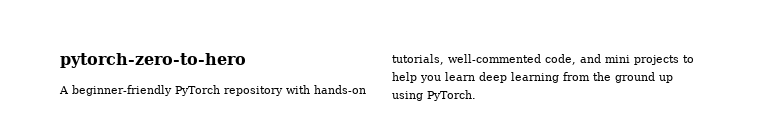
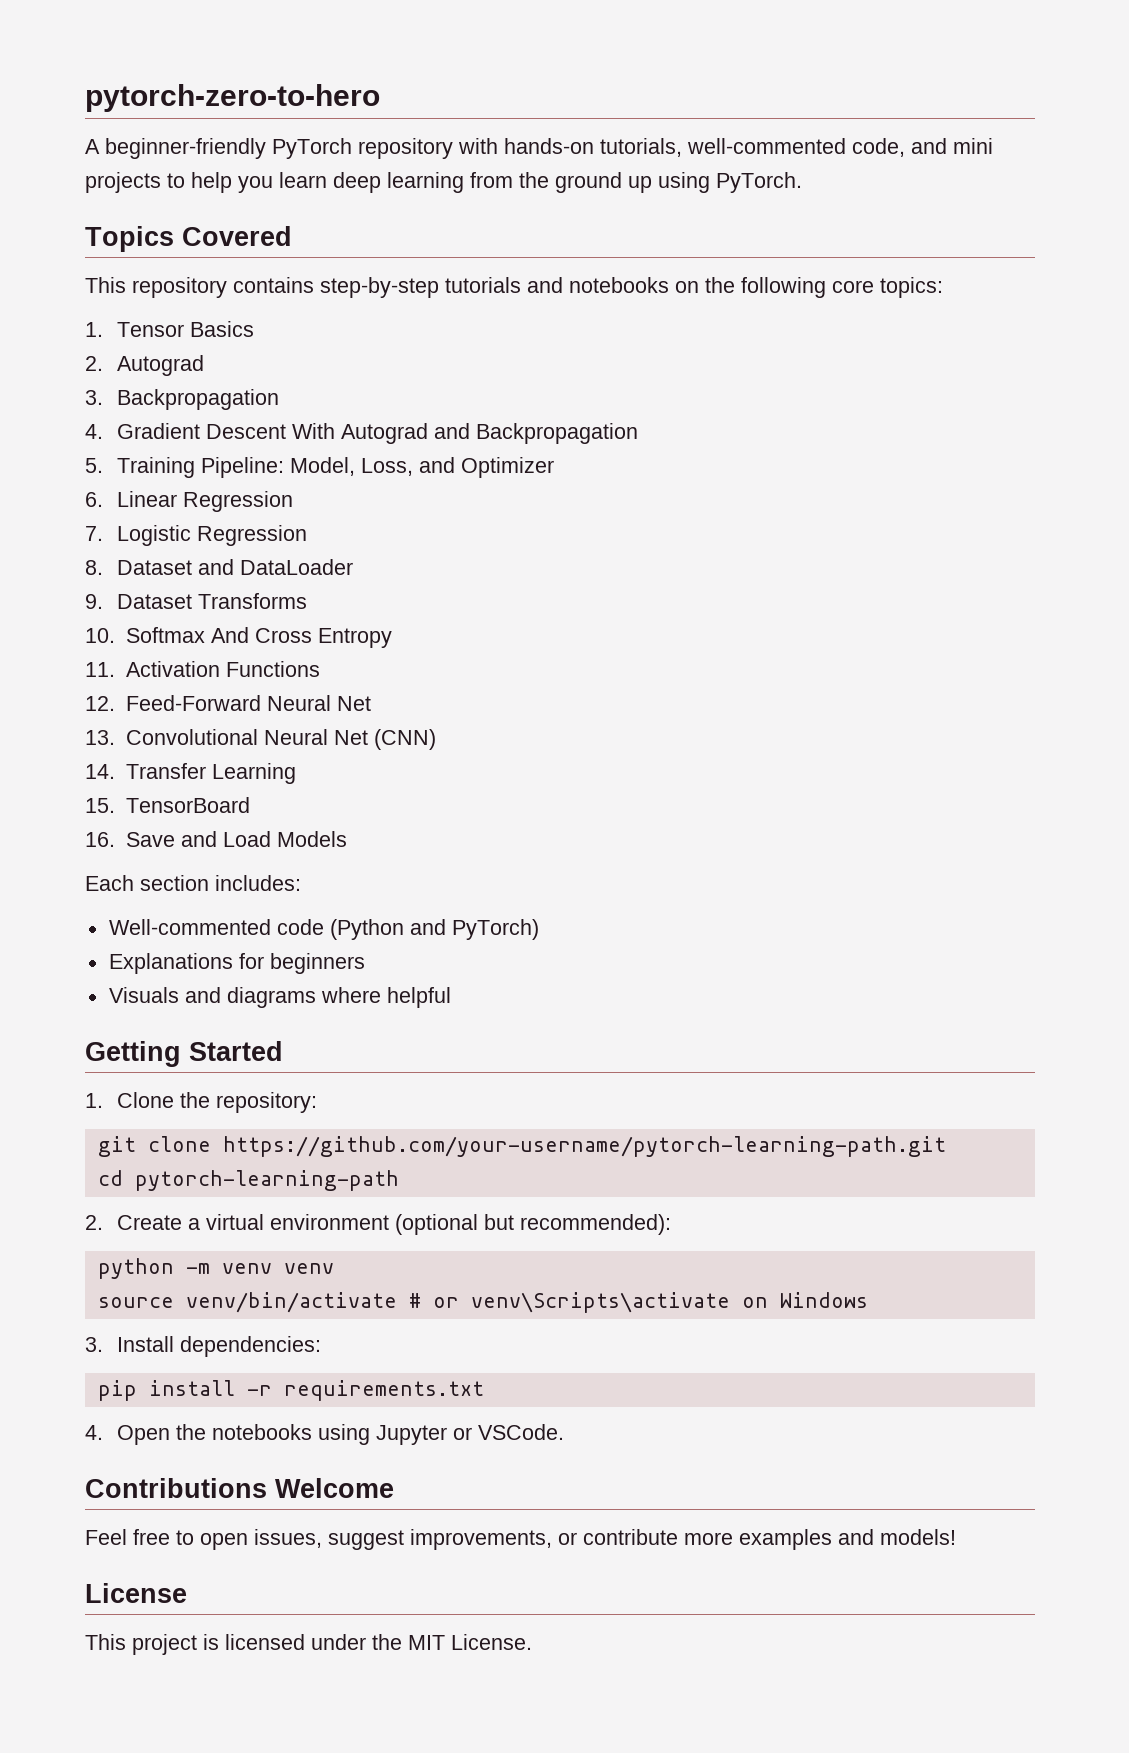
(476, 95) none -> [85,226,292,252] [85,277,943,298] [85,321,255,337] [85,355,205,376] [85,389,280,410] [85,423,639,444] [85,457,555,478] [85,491,294,512] [85,525,308,546] [85,559,354,575] [85,593,308,609] [85,627,392,648] [85,661,320,677] [85,695,371,711] [85,729,436,750] [85,763,296,784] [85,797,250,813] [85,831,347,847] [85,875,301,891] [108,919,539,940] [108,953,365,974] [108,987,451,1008] [85,1041,283,1067] [85,1092,318,1113] [97,1136,946,1157] [97,1170,399,1191] [85,1214,672,1235] [97,1258,334,1279] [97,1292,868,1313] [85,1336,322,1357] [97,1380,484,1401] [85,1424,565,1445] [85,1478,394,1498] [85,1529,956,1550] [85,1583,187,1603] [85,1634,532,1655] // Topics Covered // This repository contains step-by-step tutorials and notebooks on the following core topics: // 1. Tensor Basics // 2. Autograd // 3. Backpropagation // 4. Gradient Descent With Autograd and Backpropagation // 5. Training Pipeline: Model, Loss, and Optimizer // 6. Linear Regression // 7. Logistic Regression // 8. Dataset and DataLoader // 9. Dataset Transforms // 10. Softmax And Cross Entropy // 11. Activation Functions // 12. Feed-Forward Neural Net // 13. Convolutional Neural Net (CNN) // 14. Transfer Learning // 15. TensorBoard // 16. Save and Load Models // Each section includes: // Well-commented code (Python and PyTorch) // Explanations for beginners // Visuals and diagrams where helpful // Getting Started // 1. Clone the repository: // git clone https://github.com/your-username/pytorch-learning-path.git // cd pytorch-learning-path // 2. Create a virtual environment (optional but recommended): // python -m venv venv // source venv/bin/activate # or venv\Scripts\activate on Windows // 3. Install dependencies: // pip install -r requirements.txt // 4. Open the notebooks using Jupyter or VSCode. // Contributions Welcome // Feel free to open issues, suggest improvements, or contribute more examples and models! // License // This project is licensed under the MIT License.

